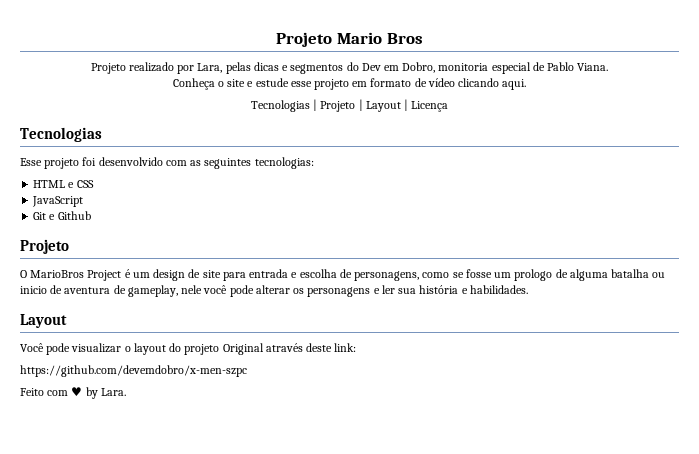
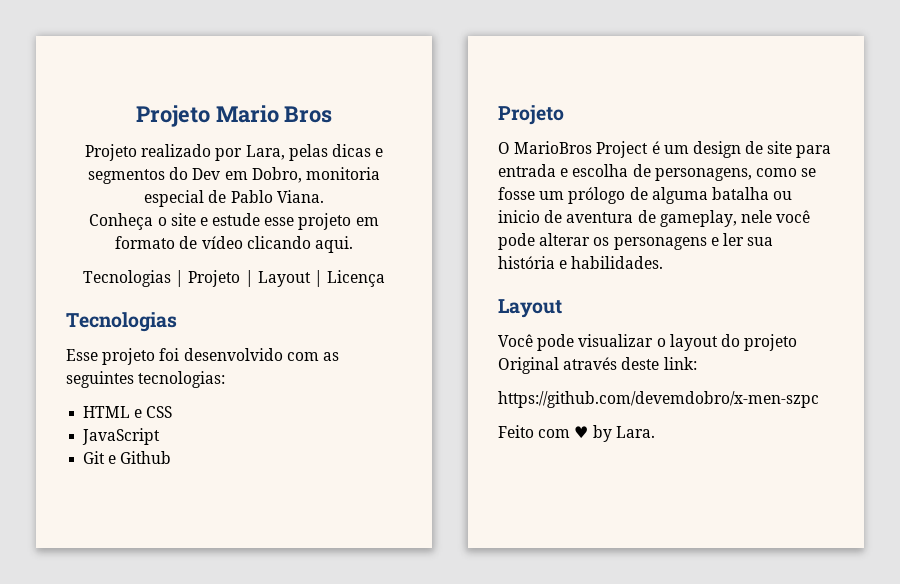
[514,269,553,281] prologo -> [568,187,626,204] prólogo

